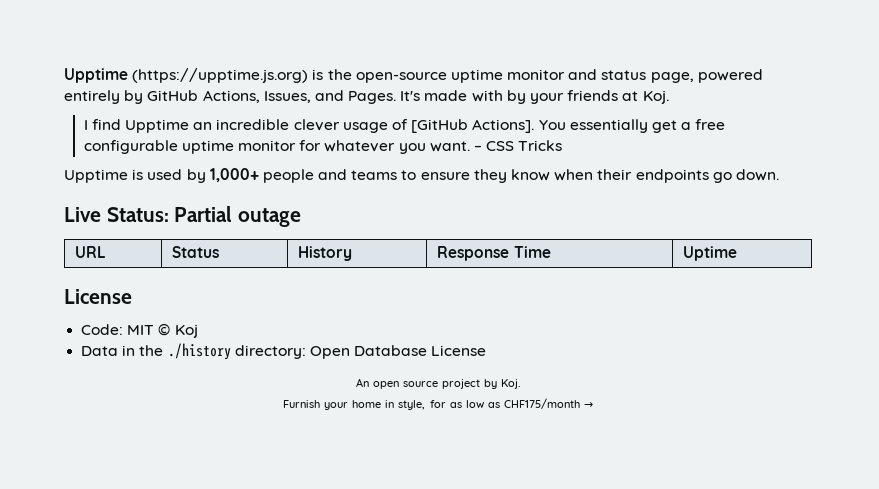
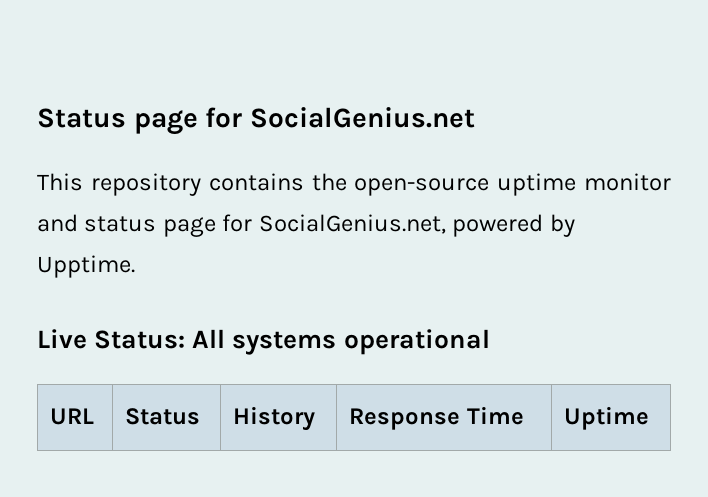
[64,68,324,83] Upptime (https://upptime.js.org) is -> [37,107,475,135] [37,173,304,196] Status page for SocialGenius.net // This repository contains
[650,69,763,83] [64,90,669,104] [83,119,726,133] [83,140,563,154] [64,168,779,183] page, powered entirely by GitHub Actions, Issues, and Pages. It's made with by your friends at Koj. // I find Upptime an incredible clever usage of [GitHub Actions]. You essentially get a free configurable uptime monitor for whatever you want. – CSS Tricks // Upptime is used by 1,000+ people and teams to ensure they know when their endpoints go down. -> [162,214,575,237] [37,255,135,278] page for SocialGenius.net, powered by Upptime.
[174,206,302,227] Partial outage -> [192,329,490,355] All systems operational
[64,289,132,304] [81,323,198,338] [81,343,487,360] [355,378,521,389] [282,398,594,410] // License // Code: MIT © Koj // Data in the ./history directory: Open Database License // An open source project by Koj. // Furnish your home in style, for as low as CHF175/month → -> (650, 418) none

